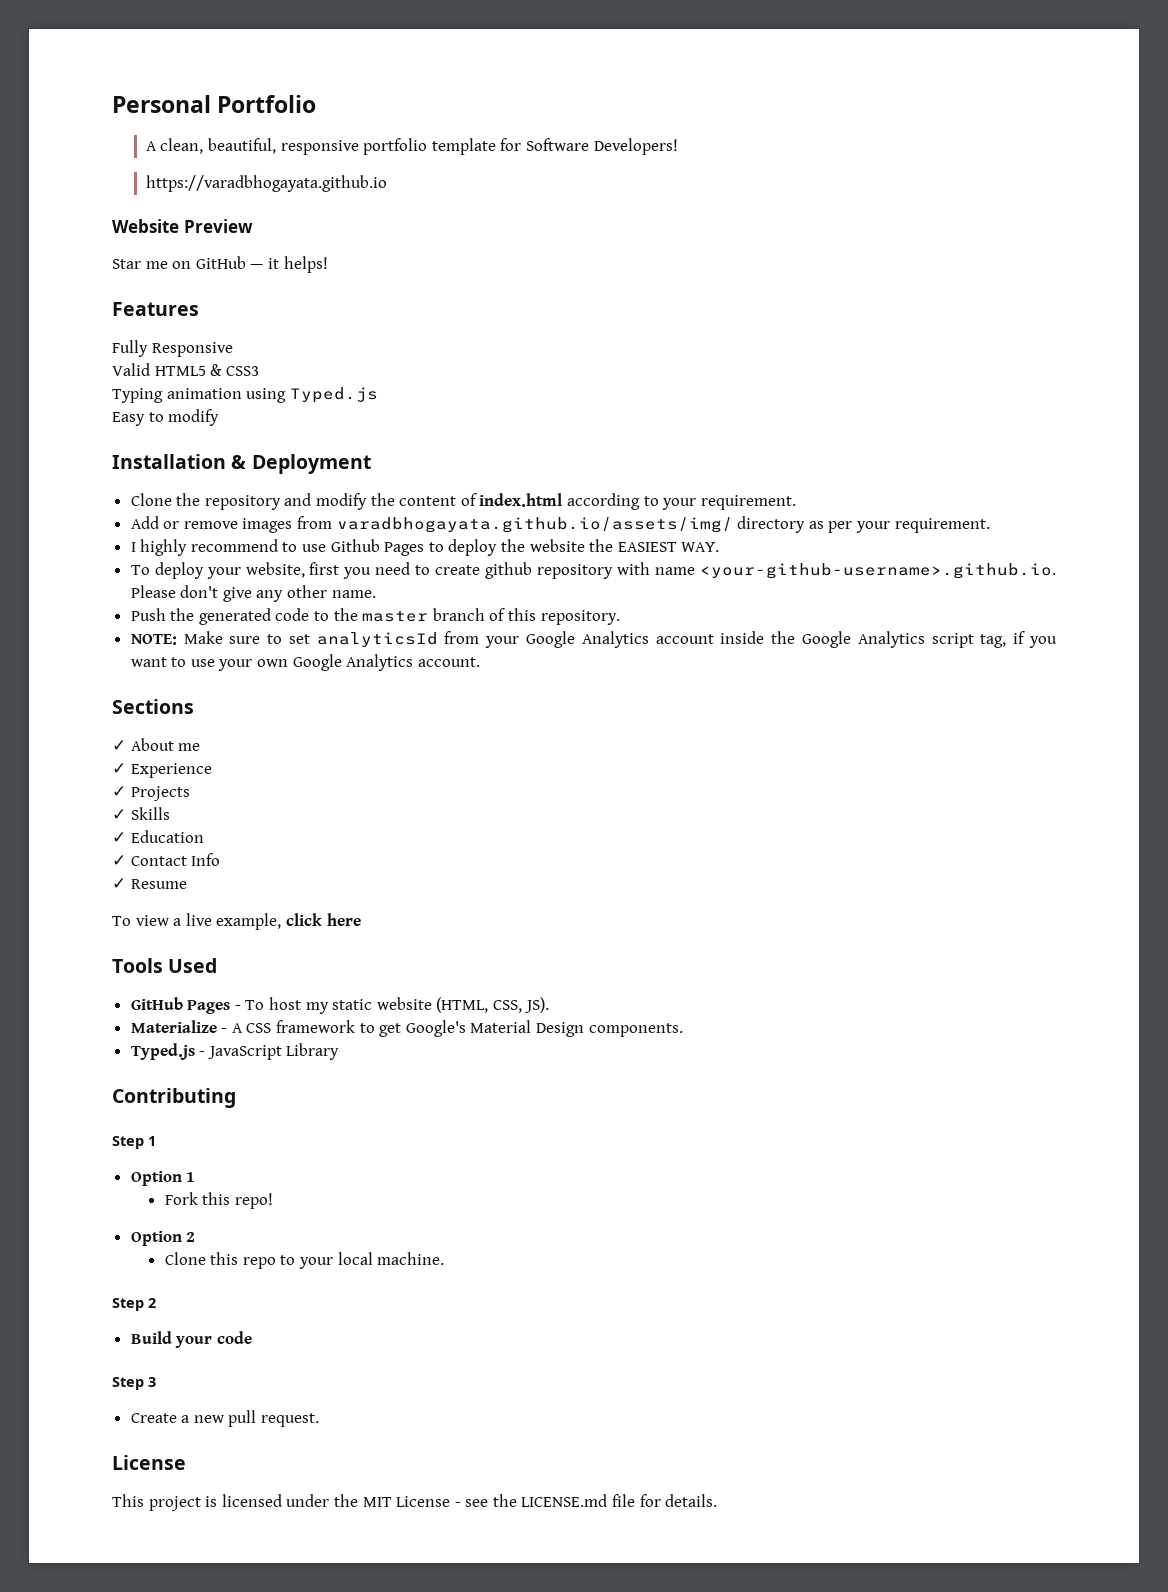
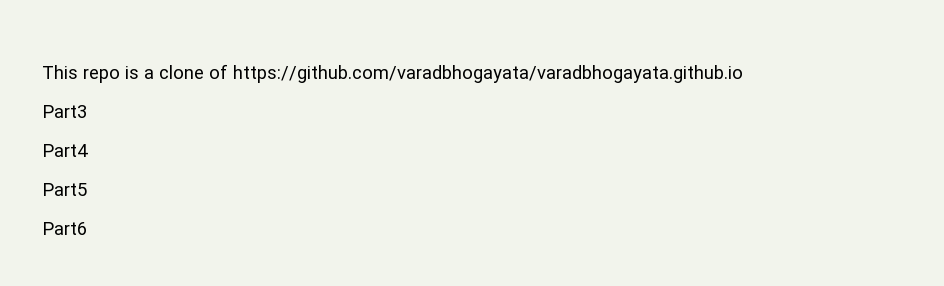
[112,95,317,113] [145,138,678,155] [145,175,387,192] [112,219,253,233] [112,256,328,273] [112,302,199,316] [112,340,233,357] [112,363,259,376] [112,387,378,403] [112,409,220,426] [112,454,371,474] [130,493,796,510] [130,516,990,533] [130,539,720,556] [130,562,1056,579] [130,585,376,602] [130,608,620,625] [130,631,1058,648] [130,654,480,671] [112,699,194,714] [112,738,201,751] [112,763,212,778] [112,786,190,801] [112,807,170,820] [112,830,204,843] [112,853,221,866] [112,878,187,889] [112,913,361,930] [112,958,218,973] [130,997,549,1014] [130,1020,683,1037] [130,1043,340,1060] [112,1088,236,1108] [112,1136,156,1149] [130,1171,196,1186] [164,1192,273,1209] [130,1231,196,1246] [164,1252,445,1269] [112,1298,156,1311] [130,1331,252,1348] [112,1377,156,1390] [130,1410,320,1427] [112,1455,186,1470] [112,1494,718,1511] Personal Portfolio // A clean, beautiful, responsive portfolio template for Software Developers! // https://varadbhogayata.github.io // Website Preview // Star me on GitHub — it helps! // Features // Fully Responsive // Valid HTML5 & CSS3 // Typing animation using Typed.js // Easy to modify // Installation & Deployment // Clone the repository and modify the content of index.html according to your requirement. // Add or remove images from varadbhogayata.github.io/assets/img/ directory as per your requirement. // I highly recommend to use Github Pages to deploy the website the EASIEST WAY. // To deploy your website, first you need to create github repository with name <your-github-username>.github.io. Please don't give any other name. // Push the generated code to the master branch of this repository. // NOTE: Make sure to set analyticsId from your Google Analytics account inside the Google Analytics script tag, if you want to use your own Google Analytics account. // Sections // ✓ About me // ✓ Experience // ✓ Projects // ✓ Skills // ✓ Education // ✓ Contact Info // ✓ Resume // To view a live example, click here // Tools Used // GitHub Pages - To host my static website (HTML, CSS, JS). // Materialize - A CSS framework to get Google's Material Design components. // Typed.js - JavaScript Library // Contributing // Step 1 // Option 1 // Fork this repo! // Option 2 // Clone this repo to your local machine. // Step 2 // Build your code // Step 3 // Create a new pull request. // License // This project is licensed under the MIT License - see the LICENSE.md file for details. -> [42,64,743,83] [42,105,87,118] [42,144,88,157] [42,183,87,196] [42,222,87,235] This repo is a clone of https://github.com/varadbhogayata/varadbhogayata.github.io // Part3 // Part4 // Part5 // Part6

